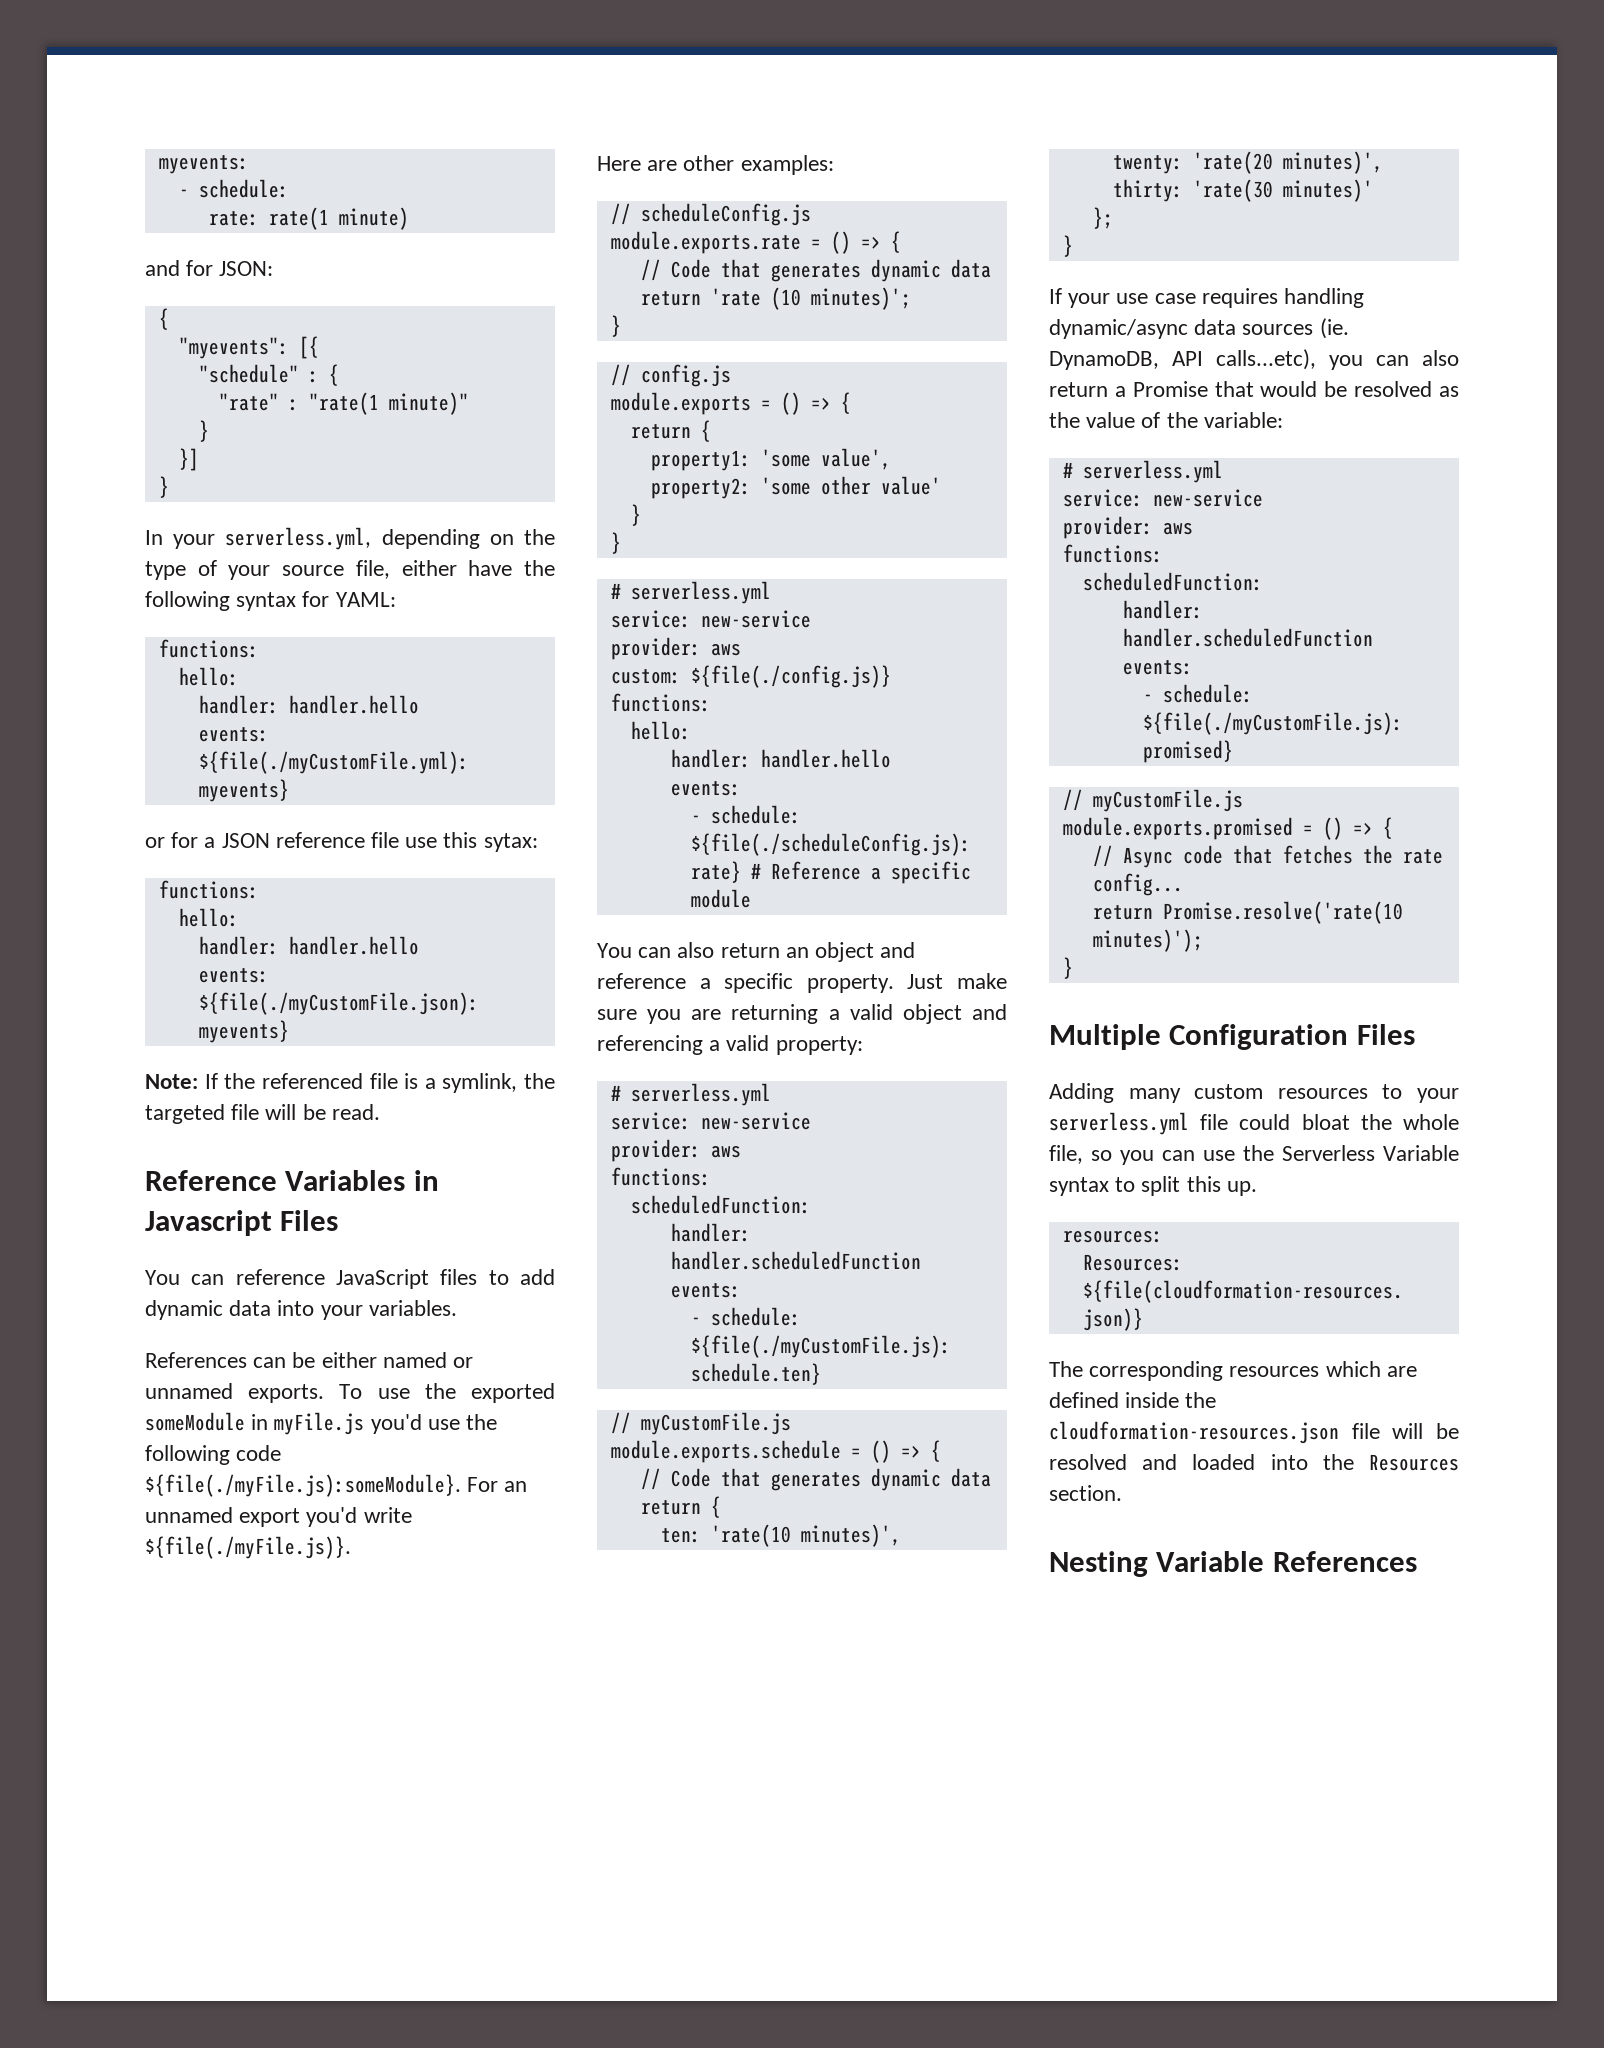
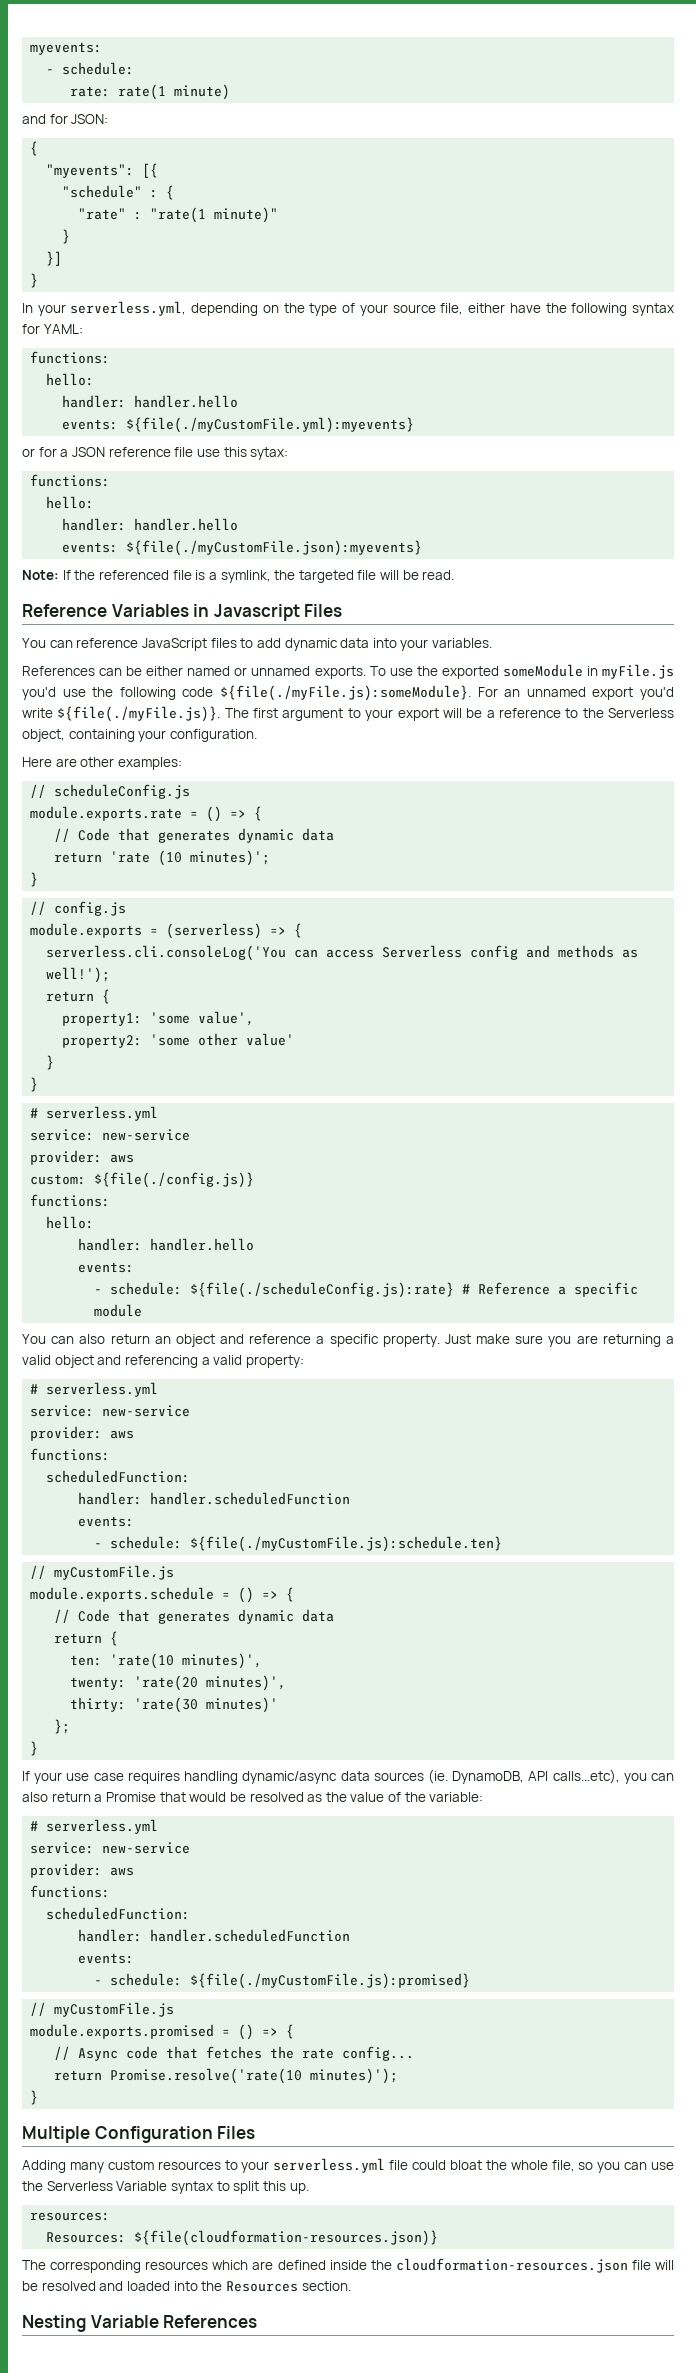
(351, 1547) none -> [224,708,674,721] [22,729,257,742] The first argument to your export will be a reference to the Serverless object, containing your configuration.
[780,392,851,415] () => { -> [166,923,303,939] [46,945,639,961] [46,967,111,983] (serverless) => { // serverless.cli.consoleLog('You can access Serverless config and methods as well!');

